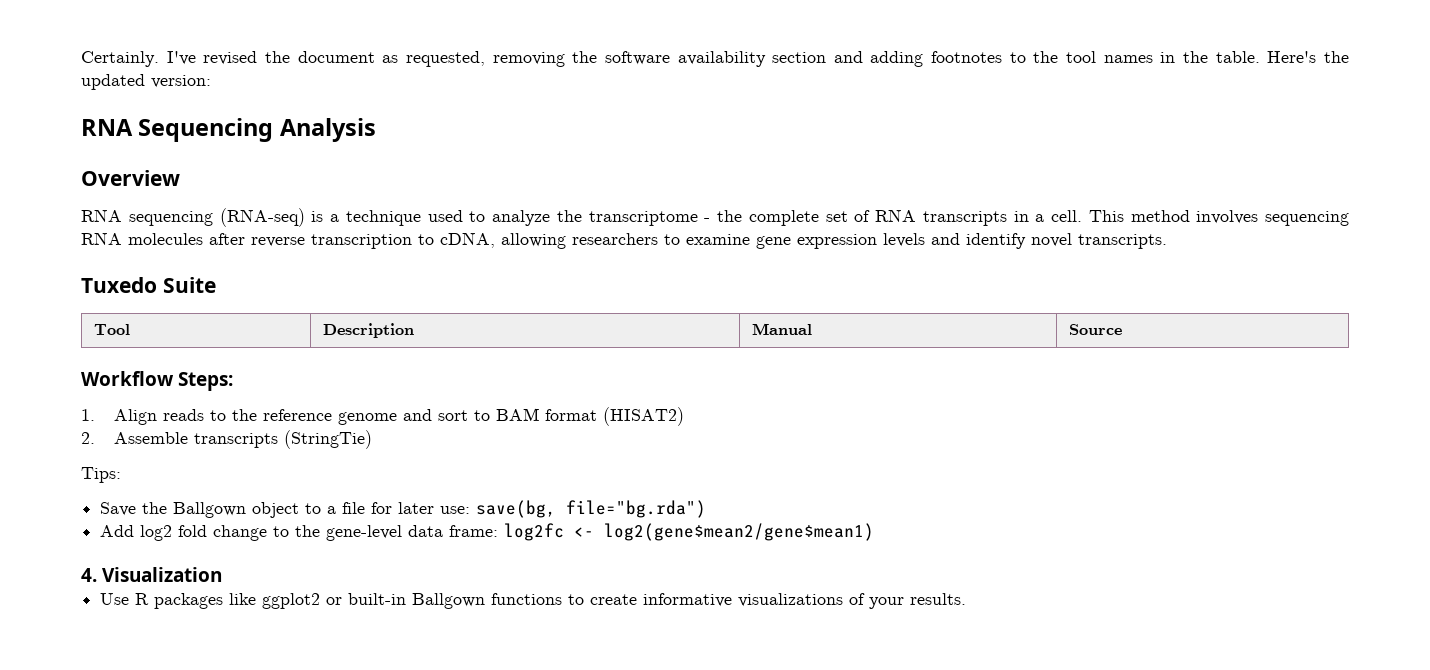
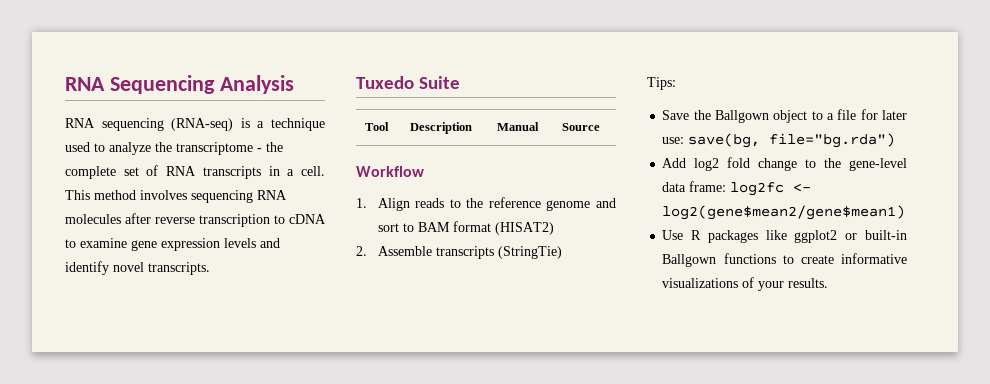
[81,51,1350,67] [81,74,211,90] Certainly. I've revised the document as requested, removing the software availability section and adding footnotes to the tool names in the table. Here's the updated version: // -> (65, 84) none
[81,170,180,186] // Overview -> (294, 84) none
[440,232,658,249] cDNA, allowing researchers -> [289,214,326,224] cDNA
[178,372,234,391] Steps: -> (424, 171) none
[81,567,223,582] // 4. Visualization -> (906, 212) none

